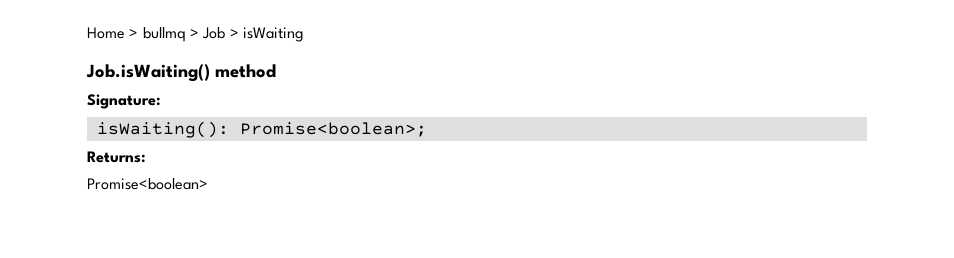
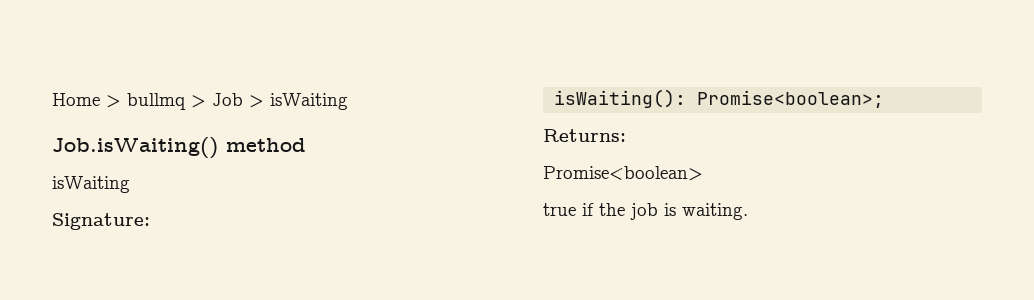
(276, 71) none -> [52,176,130,193] // isWaiting
(208, 184) none -> [543,203,748,220] // true if the job is waiting.

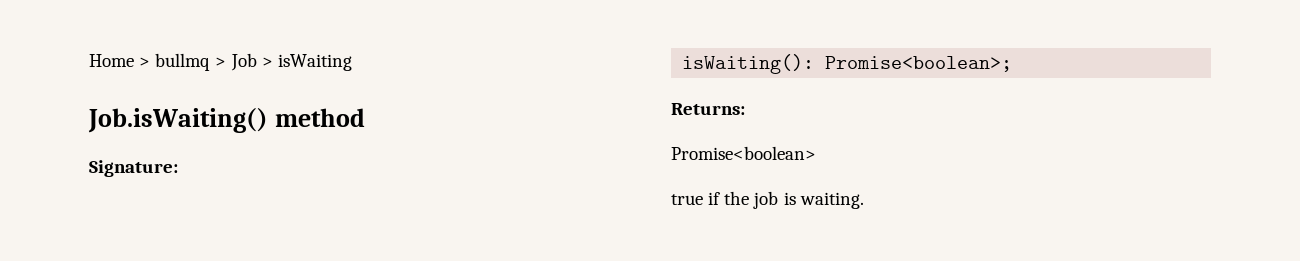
[52,176,130,193] // isWaiting -> (365, 117) none

